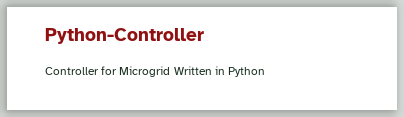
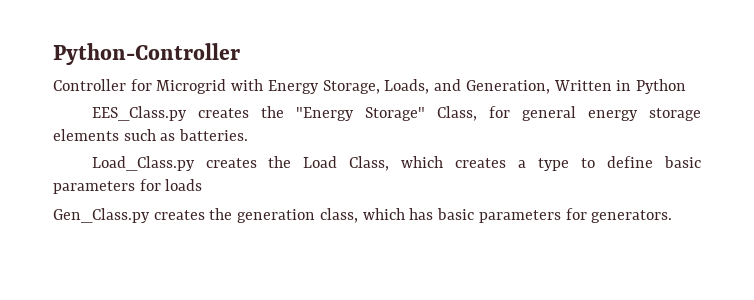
[173,66,266,77] Written in Python -> [231,79,686,94] [91,106,701,121] [53,129,249,141] [91,156,702,171] [53,179,203,194] [53,208,673,223] with Energy Storage, Loads, and Generation, Written in Python // EES_Class.py creates the "Energy Storage" Class, for general energy storage elements such as batteries. // Load_Class.py creates the Load Class, which creates a type to define basic parameters for loads // Gen_Class.py creates the generation class, which has basic parameters for generators.

